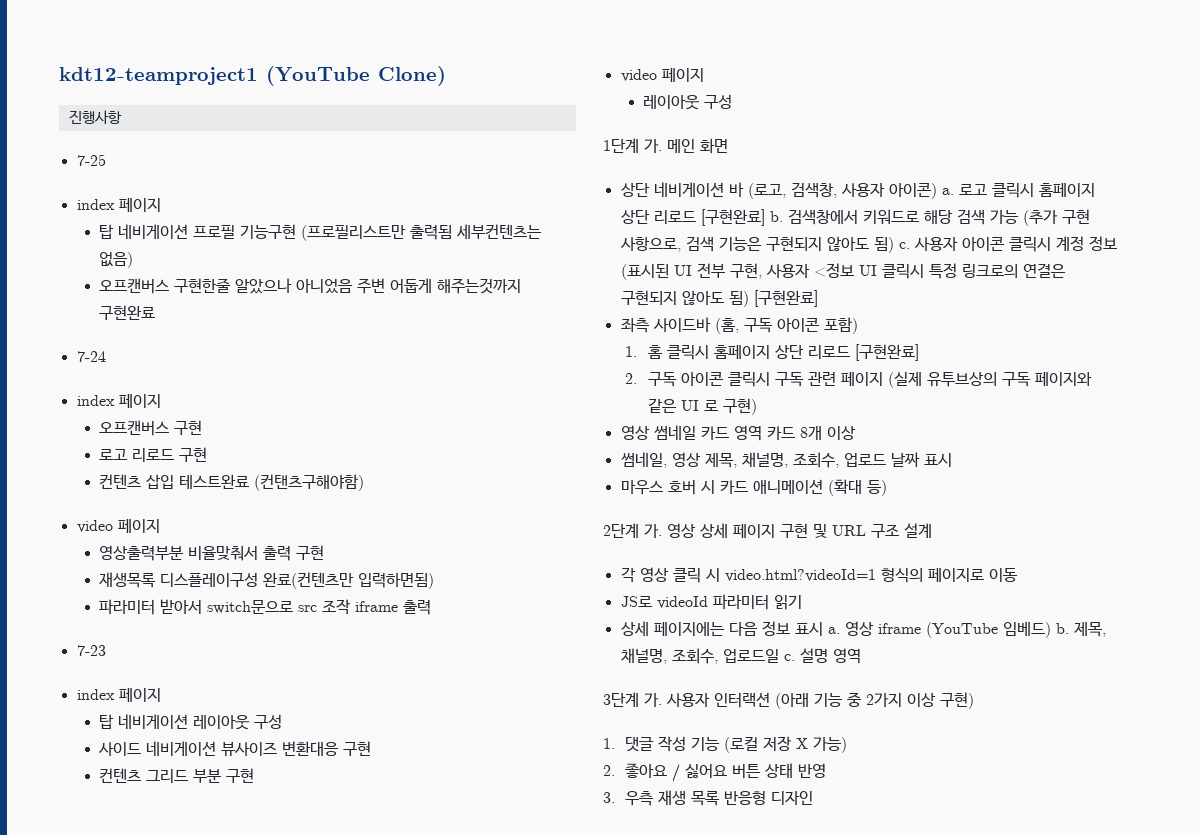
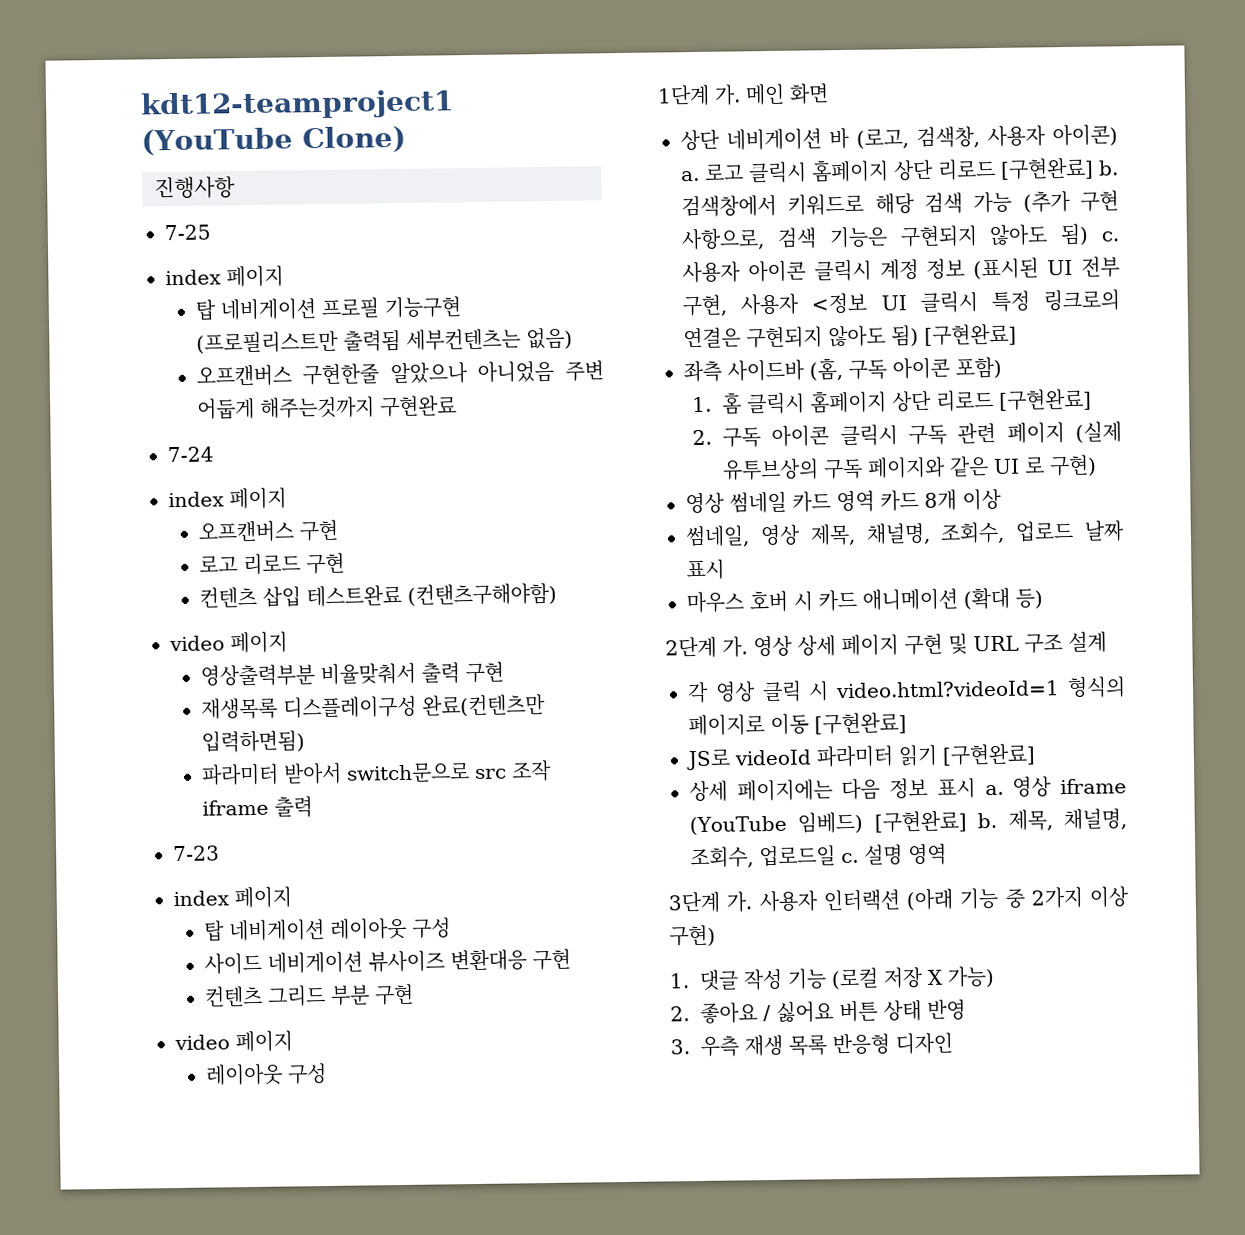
(1018, 575) none -> [814,712,907,735] [구현완료]
(802, 602) none -> [942,743,1036,766] [구현완료]
(1051, 629) none -> [873,810,967,833] [구현완료]

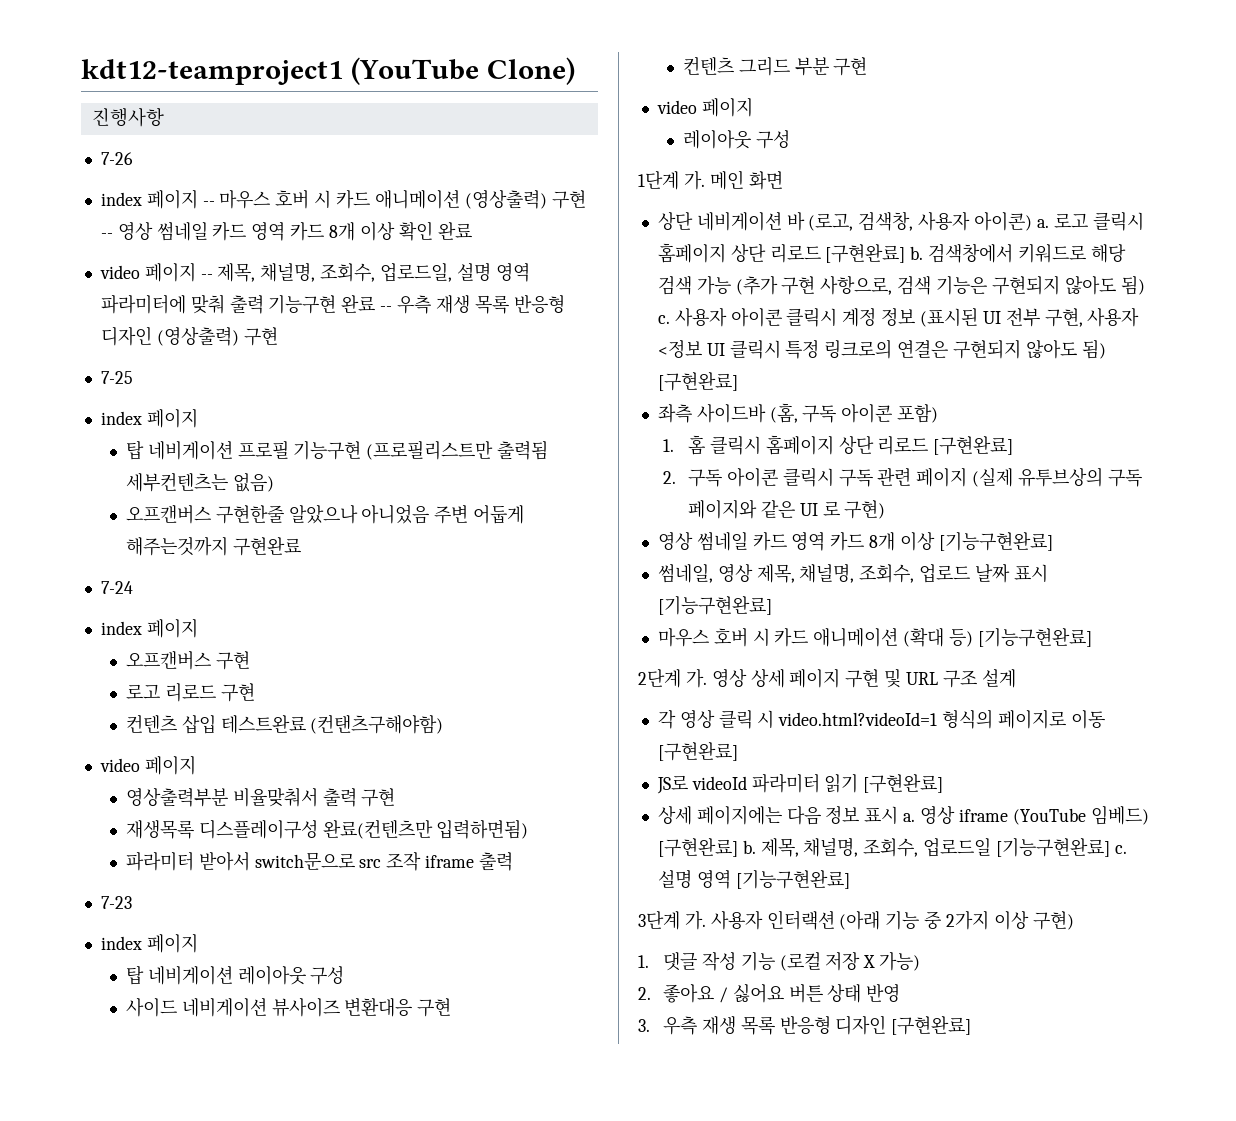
(236, 188) none -> [100,152,133,165] [100,189,586,209] [100,221,472,241] [99,262,530,282] [100,294,565,314] [100,326,278,346] // 7-26 // index 페이지 -- 마우스 호버 시 카드 애니메이션 (영상출력) 구현 -- 영상 썸네일 카드 영역 카드 8개 이상 확인 완료 // video 페이지 -- 제목, 채널명, 조회수, 업로드일, 설명 영역 파라미터에 맞춰 출력 기능구현 완료 -- 우측 재생 목록 반응형 디자인 (영상출력) 구현
(1002, 499) none -> [938,532,1053,551] [기능구현완료]
(725, 569) none -> [657,596,772,615] [기능구현완료]
(1043, 598) none -> [977,628,1092,647] [기능구현완료]
(836, 856) none -> [995,838,1110,857] [기능구현완료]
(947, 854) none -> [735,870,850,889] [기능구현완료]
(953, 1043) none -> [891,1016,972,1035] [구현완료]

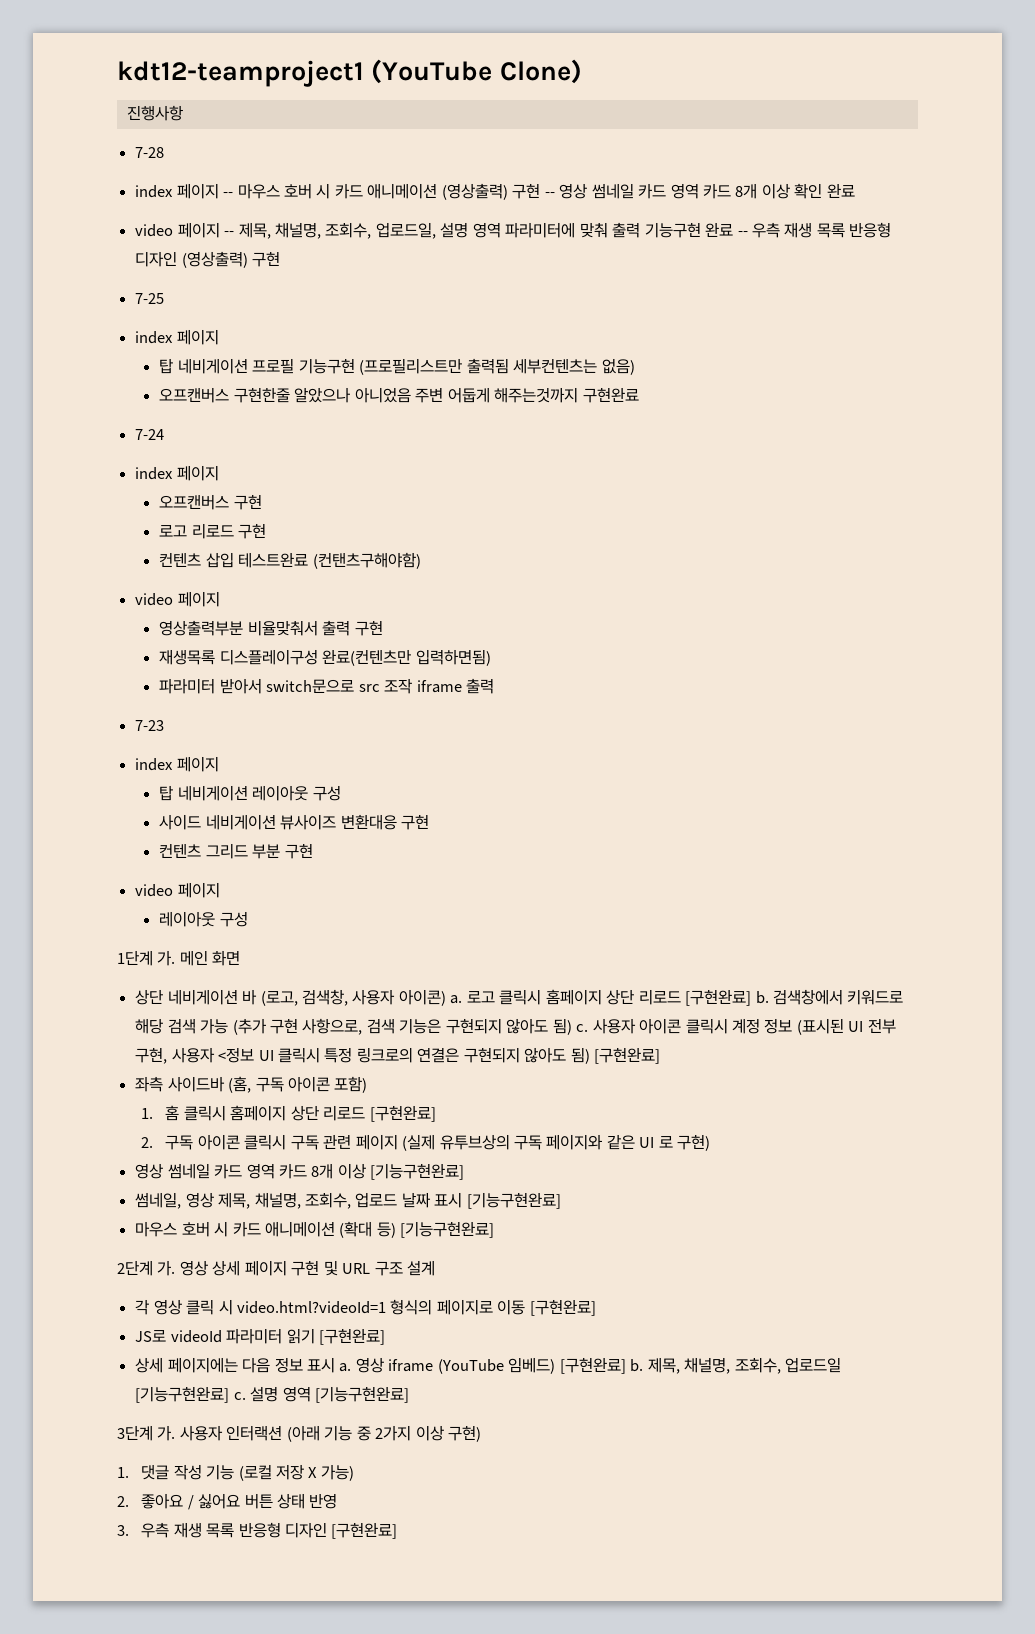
[100,152,133,165] 7-26 -> [135,147,165,158] 7-28

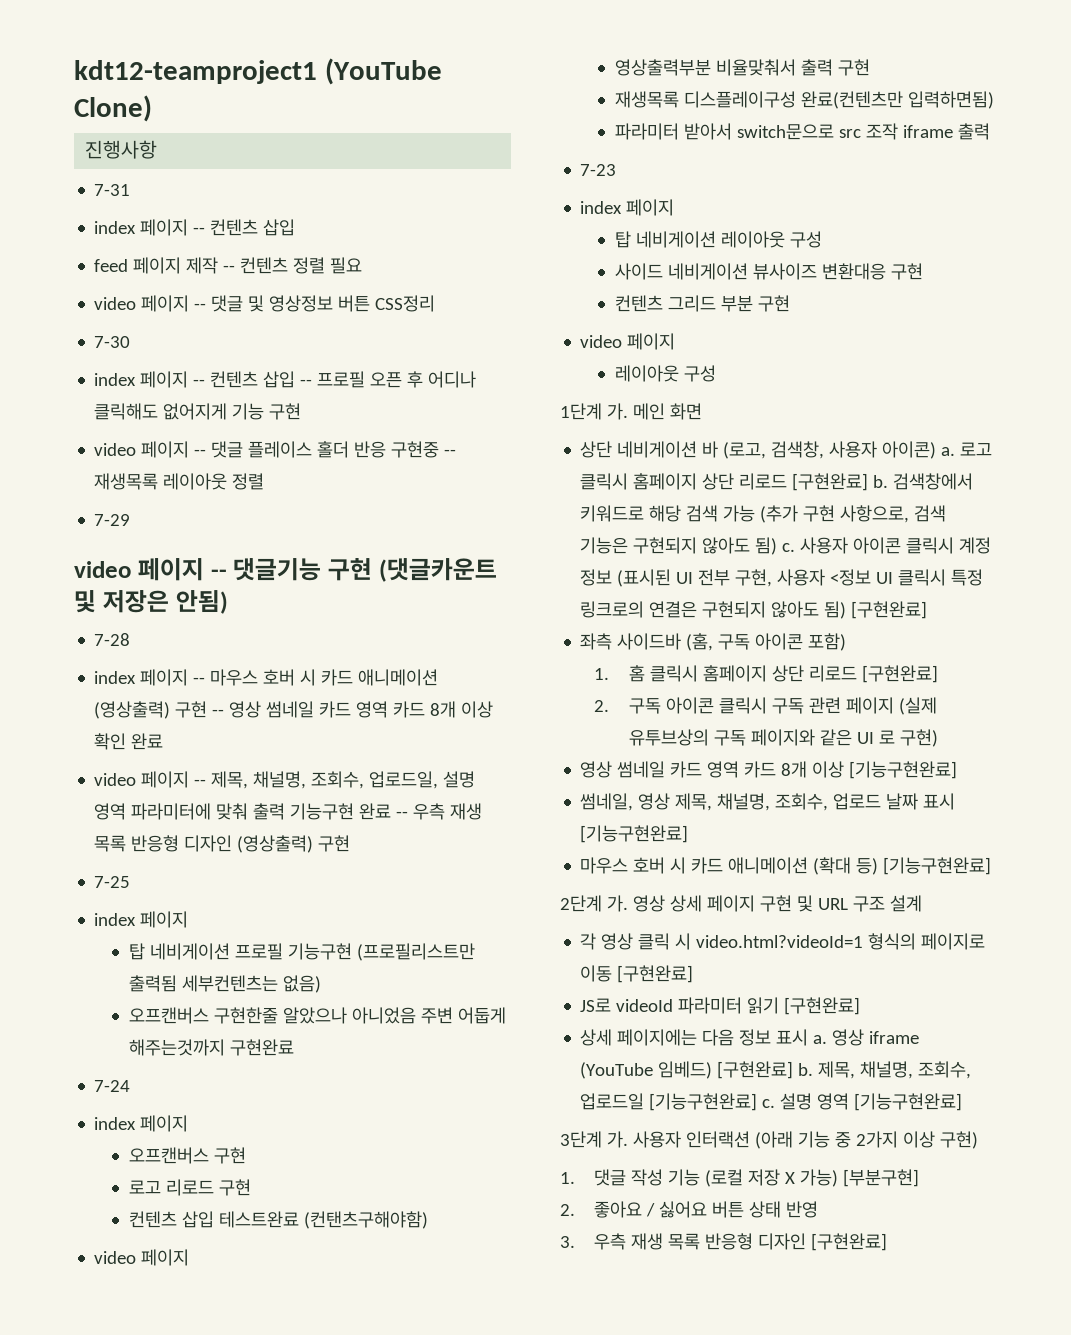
(183, 113) none -> [94,184,131,196] [94,219,296,236] [94,257,363,274] [94,295,436,312] [94,336,131,348] [94,371,477,388] [94,403,302,420] [94,441,457,458] [94,473,265,490] [94,514,131,526] [74,558,497,582] [74,590,228,614] // 7-31 // index 페이지 -- 컨텐츠 삽입 // feed 페이지 제작 -- 컨텐츠 정렬 필요 // video 페이지 -- 댓글 및 영상정보 버튼 CSS정리 // 7-30 // index 페이지 -- 컨텐츠 삽입 -- 프로필 오픈 후 어디나 클릭해도 없어지게 기능 구현 // video 페이지 -- 댓글 플레이스 홀더 반응 구현중 -- 재생목록 레이아웃 정렬 // 7-29 // video 페이지 -- 댓글기능 구현 (댓글카운트 및 저장은 안됨)
(354, 1472) none -> [843,1169,920,1187] [부분구현]

